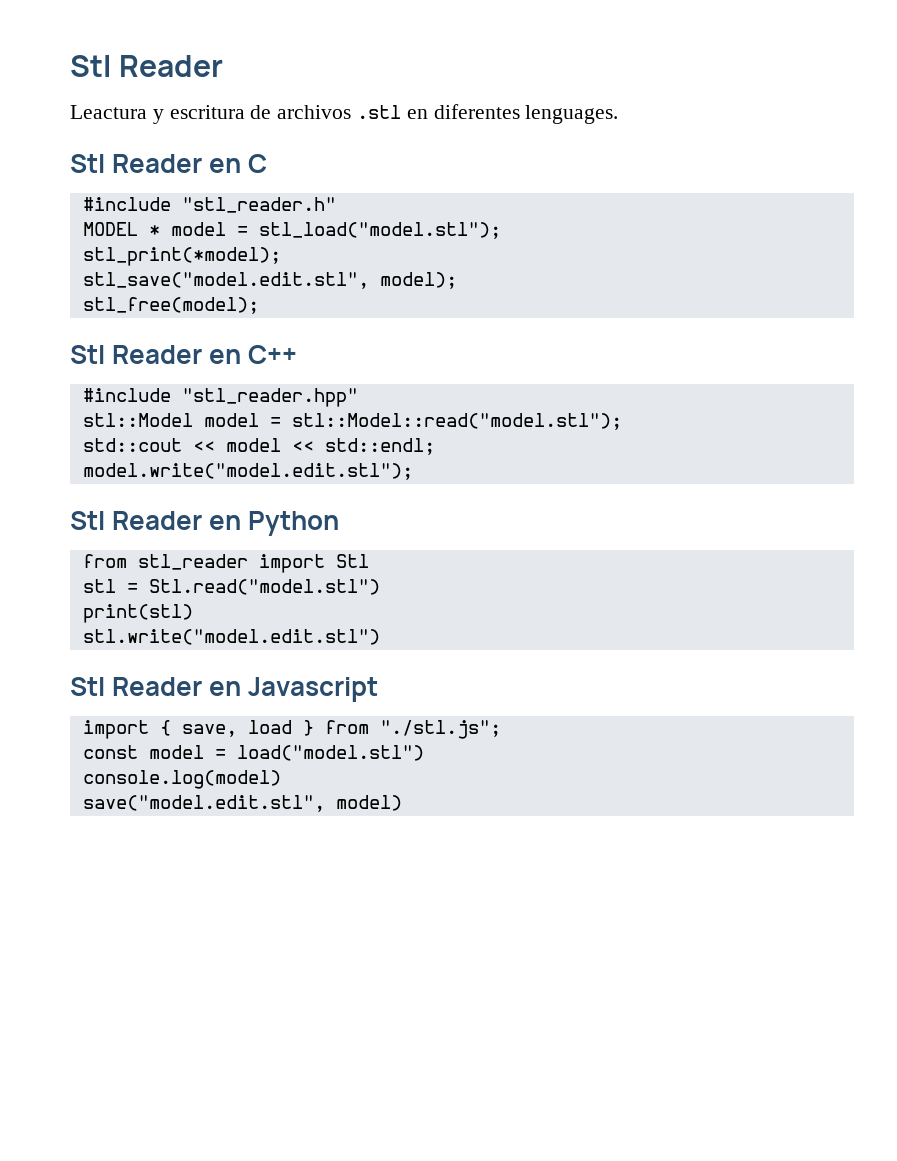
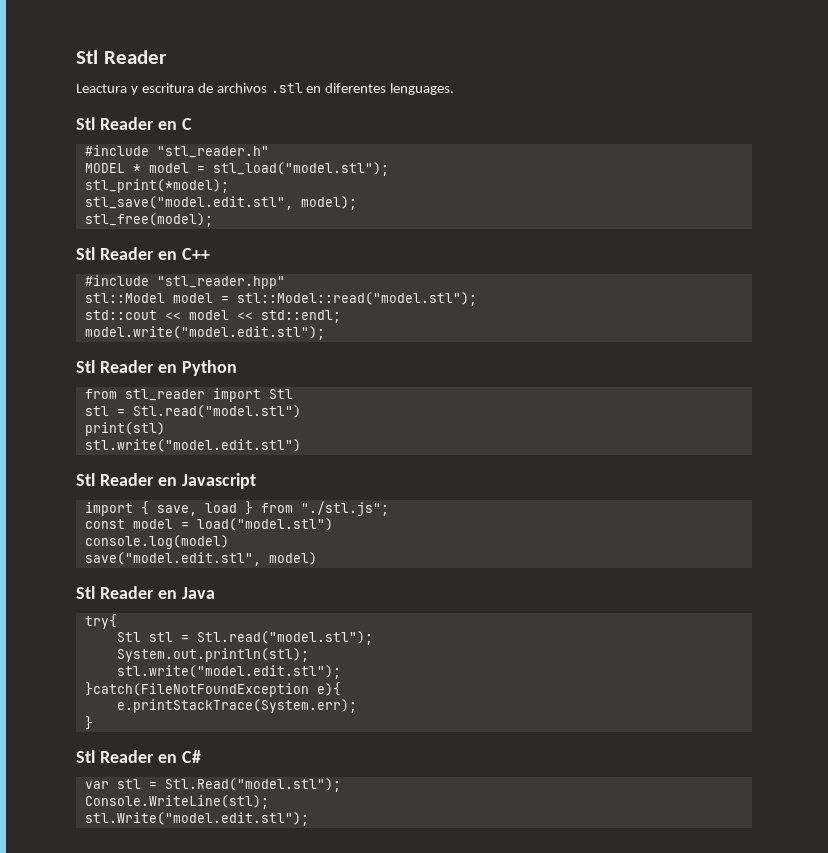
(402, 803) none -> [76,586,215,599] [84,614,117,629] [116,631,373,645] [116,648,309,662] [116,665,341,679] [84,682,341,697] [116,699,357,713] [84,716,93,730] [76,750,201,763] [84,778,341,792] [84,795,269,809] [84,812,309,826] // Stl Reader en Java // try{ // Stl stl = Stl.read("model.stl"); // System.out.println(stl); // stl.write("model.edit.stl"); // }catch(FileNotFoundException e){ // e.printStackTrace(System.err); // } // Stl Reader en C# // var stl = Stl.Read("model.stl"); // Console.WriteLine(stl); // stl.Write("model.edit.stl");

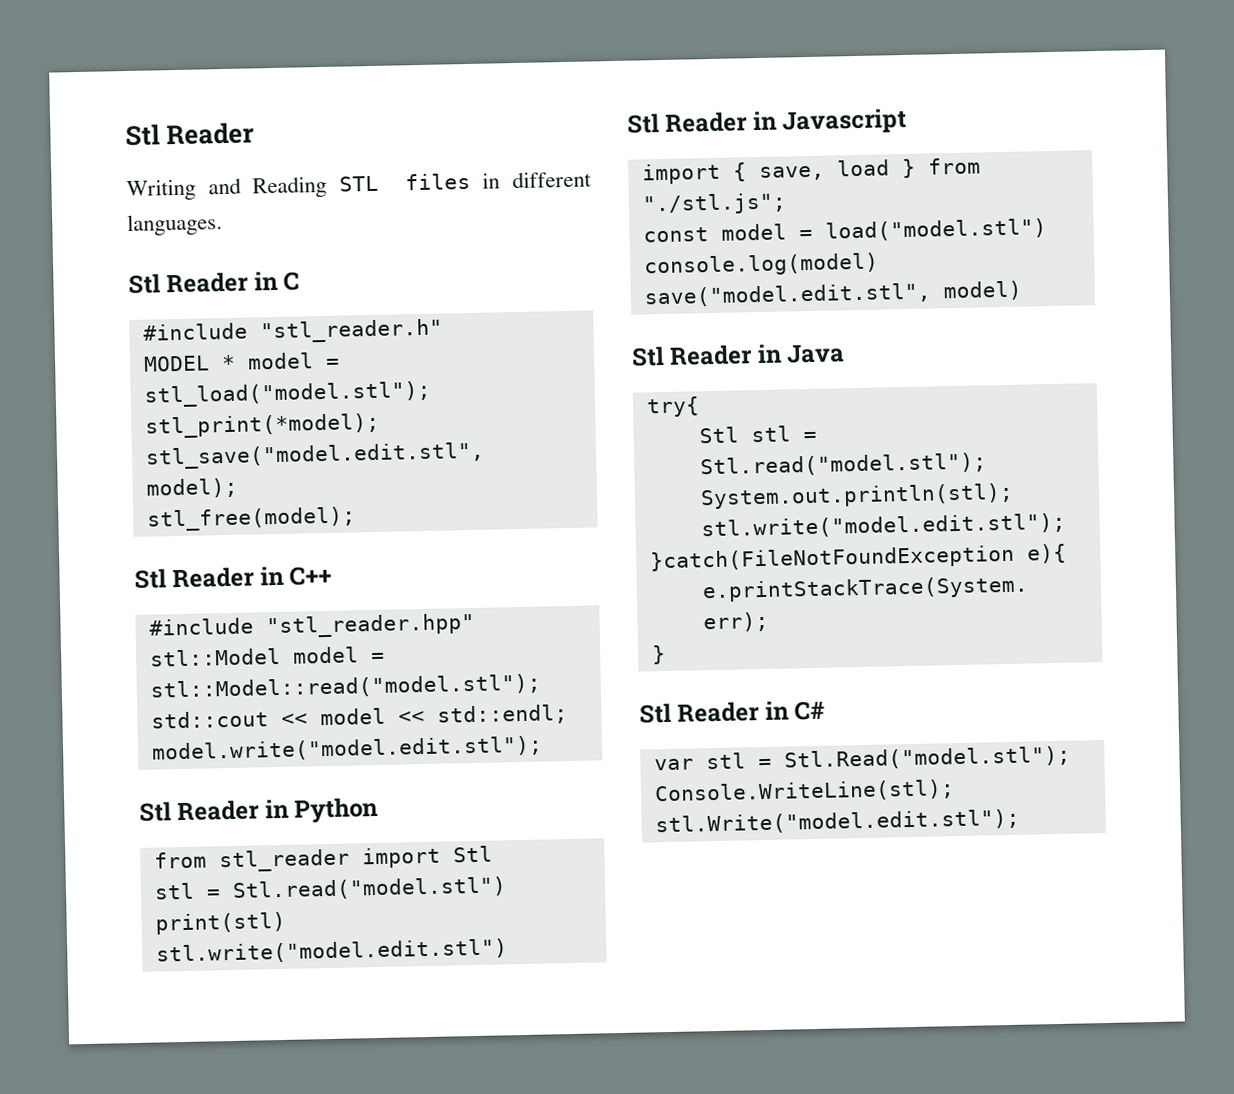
[76,83,455,95] [76,117,177,130] Leactura y escritura de archivos .stl en diferentes lenguages. // Stl Reader en -> [126,170,592,202] [127,213,223,237] [128,270,278,295] Writing and Reading STL files in different languages. // Stl Reader in
[157,251,177,260] en -> [259,565,284,586] in
[157,364,177,373] en -> [264,798,289,819] in
[157,477,177,486] en -> [752,110,777,131] in
[157,590,177,599] en -> [756,343,782,364] in
[157,754,177,763] en -> [764,700,789,720] in

